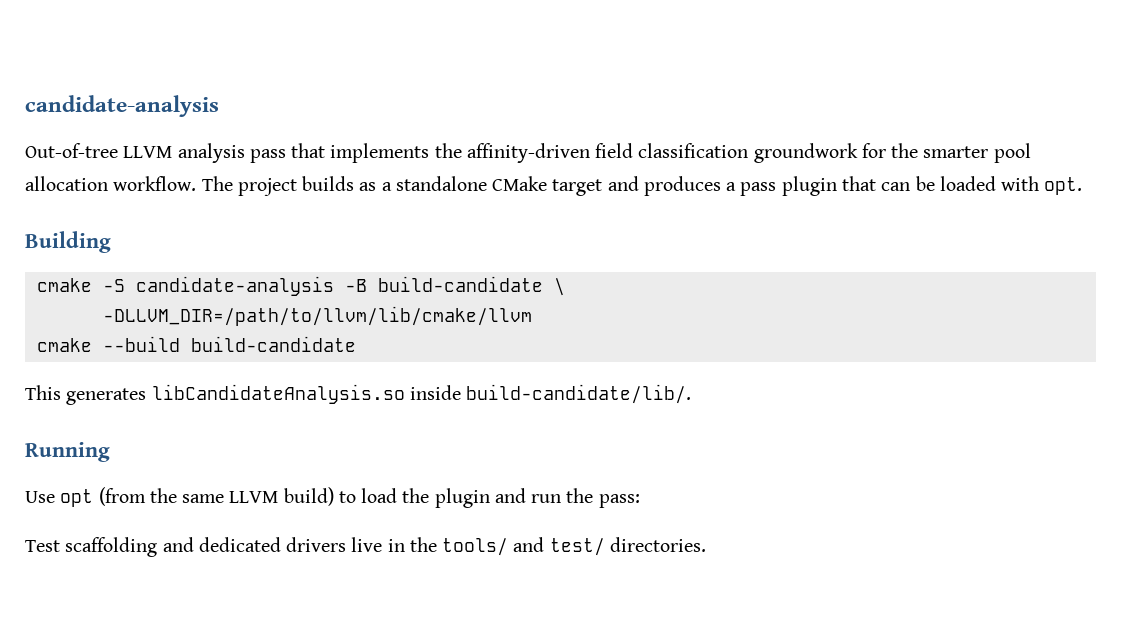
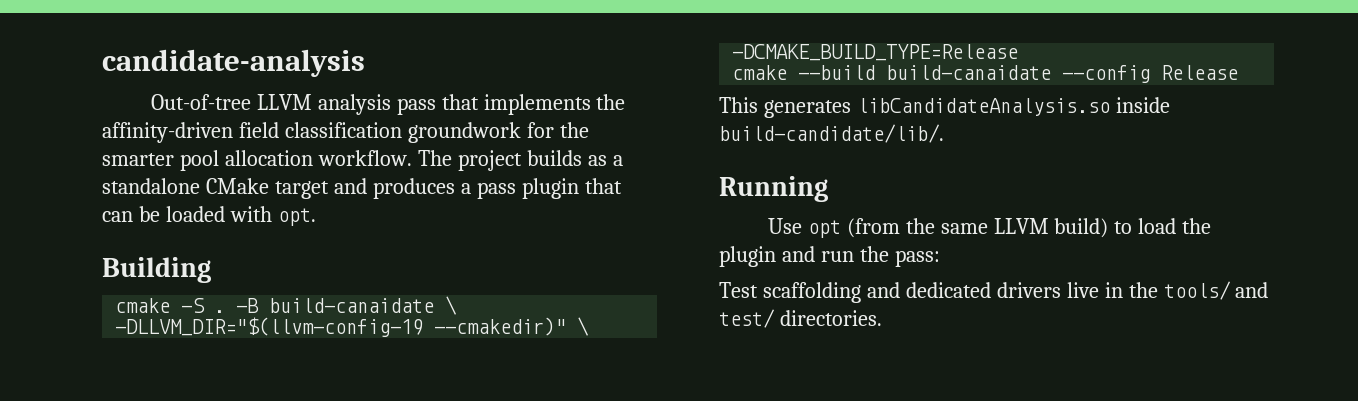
[135,276,565,296] [102,306,532,326] candidate-analysis -B build-candidate \ // -DLLVM_DIR=/path/to/llvm/lib/cmake/llvm -> [214,296,458,315] [115,317,590,337] [732,44,1019,61] . -B build-canaidate \ -DLLVM_DIR="$(llvm-config-19 --cmakedir)" \ -DCMAKE_BUILD_TYPE=Release
[190,336,356,352] build-candidate -> [886,65,1239,83] build-canaidate --config Release

